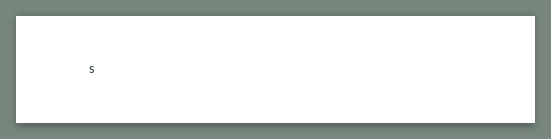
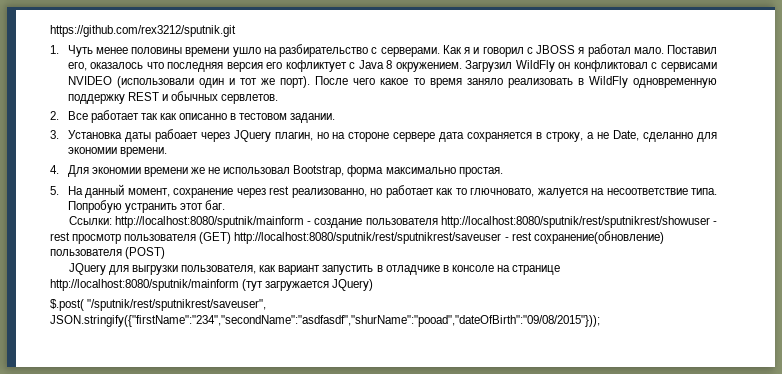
[89,66,94,73] s -> [50,25,236,37] [50,44,717,57] [67,60,717,72] [67,76,717,88] [67,91,279,104] [50,110,336,123] [50,129,717,142] [67,147,167,157] [50,165,503,177] [50,184,717,198] [67,200,226,213] [68,216,717,228] [50,231,664,244] [50,247,166,259] [68,263,561,275] [50,279,374,291] [50,299,267,311] [50,315,600,327] https://github.com/rex3212/sputnik.git // 1. Чуть менее половины времени ушло на разбирательство с серверами. Как я и говорил с JBOSS я работал мало. Поставил его, оказалось что последняя версия его кофликтует с Java 8 окружением. Загрузил WildFly он конфликтовал с сервисами NVIDEO (использовали один и тот же порт). После чего какое то время заняло реализовать в WildFly одновременную поддержку REST и обычных сервлетов. // 2. Все работает так как описанно в тестовом задании. // 3. Установка даты рабоает через JQuery плагин, но на стороне сервере дата сохраняется в строку, а не Date, сделанно для экономии времени. // 4. Для экономии времени же не использовал Bootstrap, форма максимально простая. // 5. На данный момент, сохранение через rest реализованно, но работает как то глючновато, жалуется на несоответствие типа. Попробую устранить этот баг. // Ссылки: http://localhost:8080/sputnik/mainform - создание пользователя http://localhost:8080/sputnik/rest/sputnikrest/showuser - rest просмотр пользователя (GET) http://localhost:8080/sputnik/rest/sputnikrest/saveuser - rest сохранение(обновление) пользователя (POST) // JQuery для выгрузки пользователя, как вариант запустить в отладчике в консоле на странице http://localhost:8080/sputnik/mainform (тут загружается JQuery) // $.post( "/sputnik/rest/sputnikrest/saveuser", JSON.stringify({"firstName":"234","secondName":"asdfasdf","shurName":"pooad","dateOfBirth":"09/08/2015"}));

